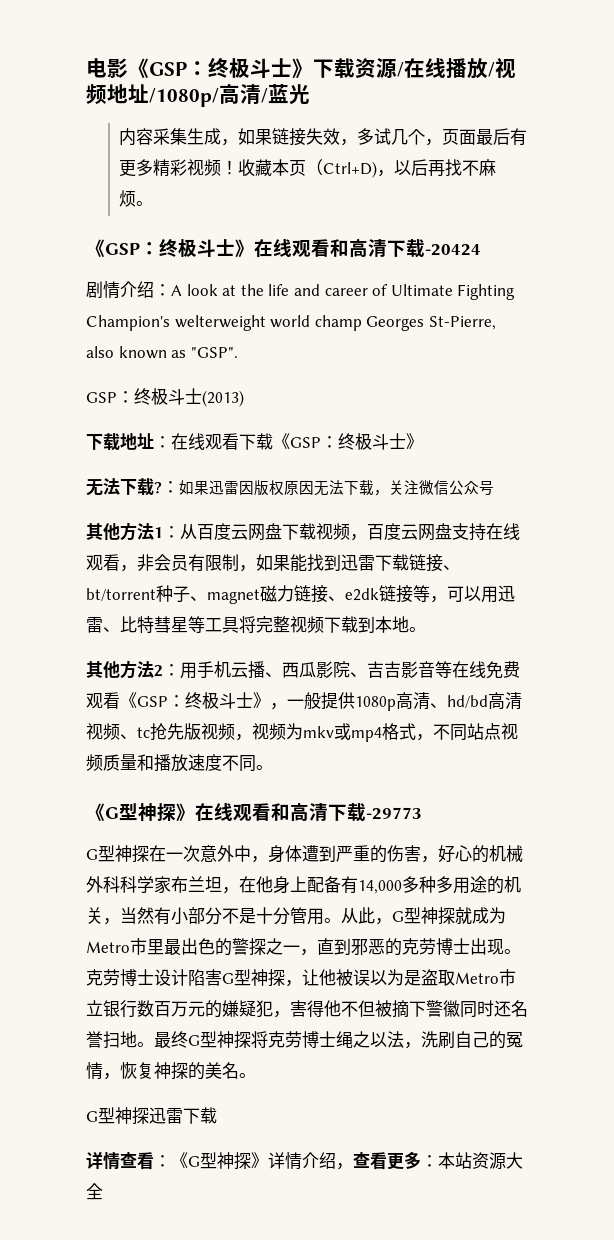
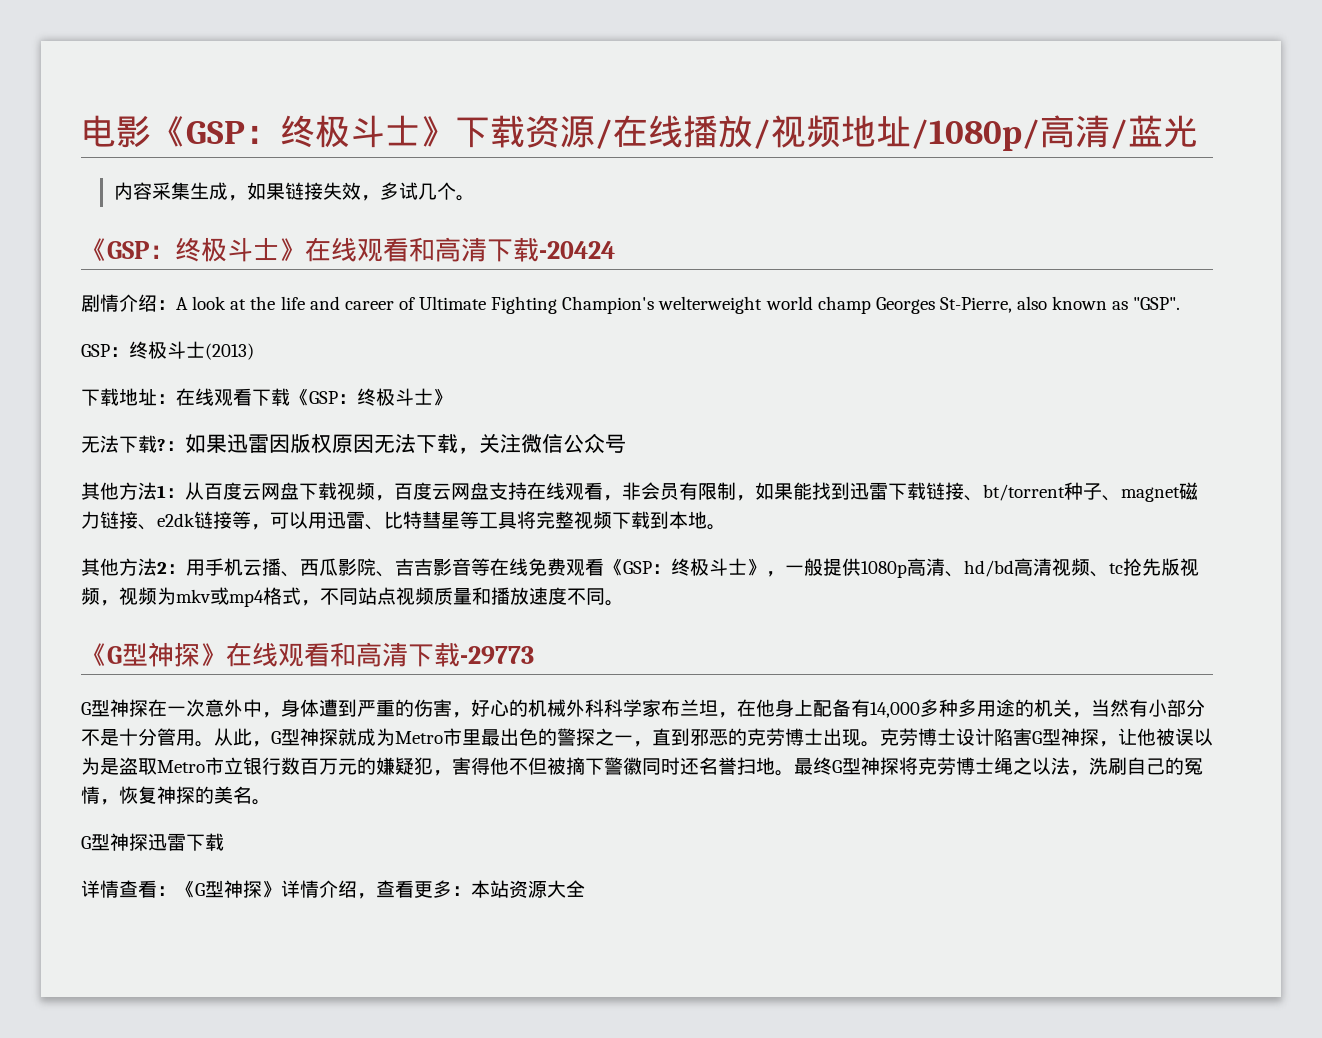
[425,128,528,146] [119,159,497,178] [119,190,137,207] ，页面最后有更多精彩视频！收藏本页（Ctrl+D)，以后再找不麻烦 -> (456, 191) none

